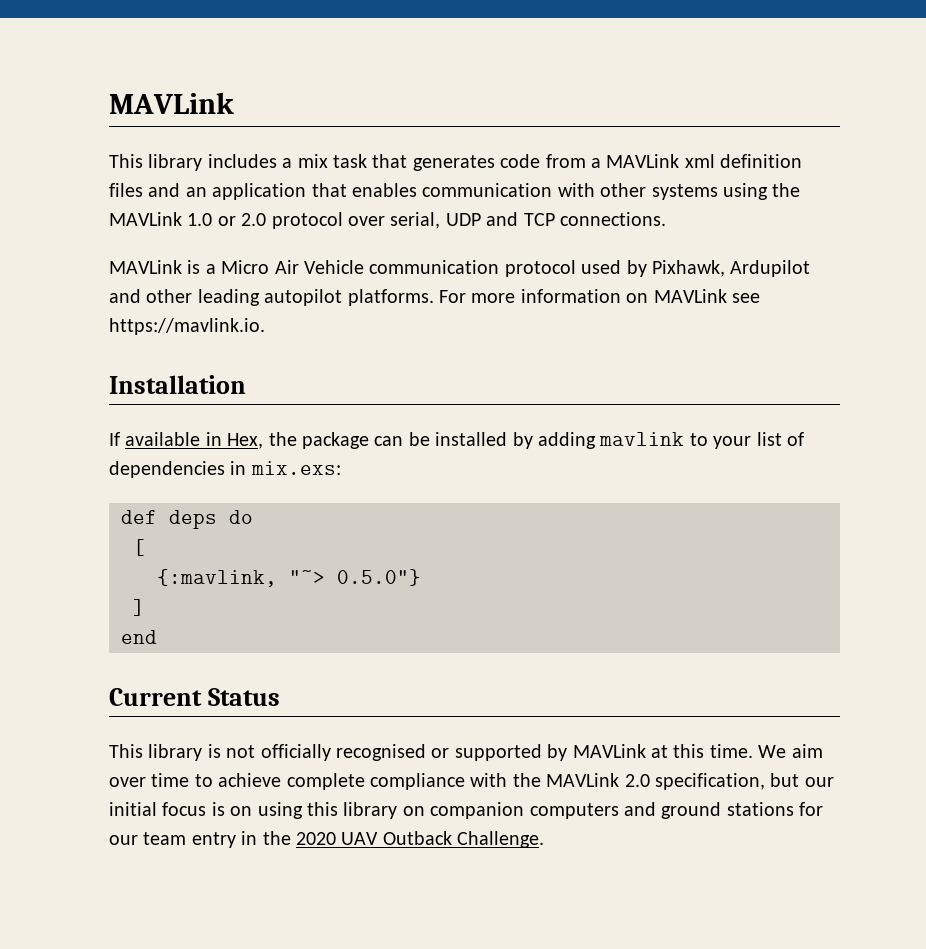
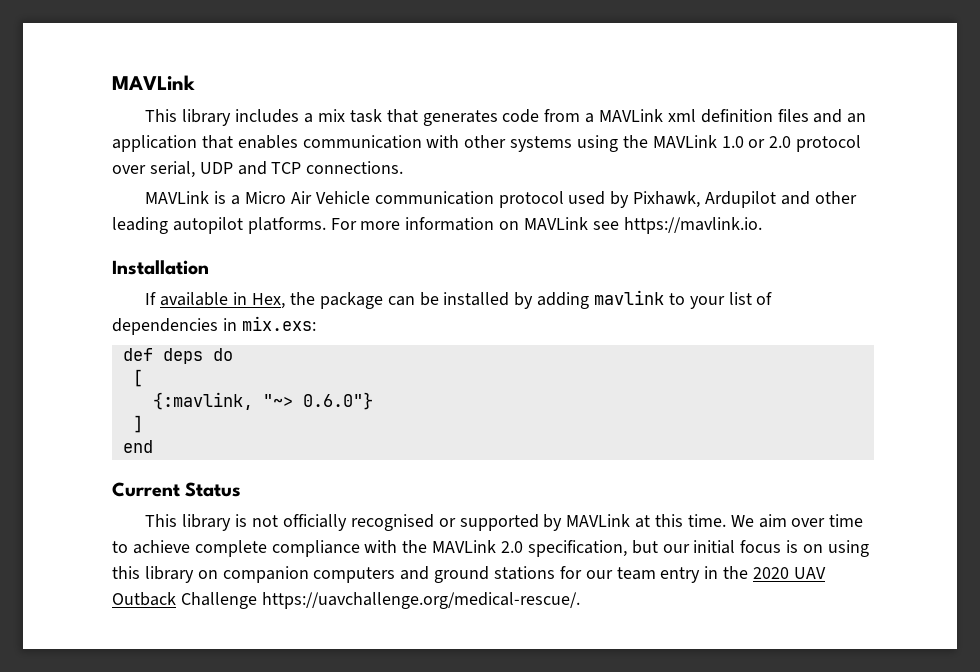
[337,569,421,586] 0.5.0"} -> [302,392,373,410] 0.6.0"}
[457,831,545,848] Challenge. -> [180,592,580,609] Challenge https://uavchallenge.org/medical-rescue/.

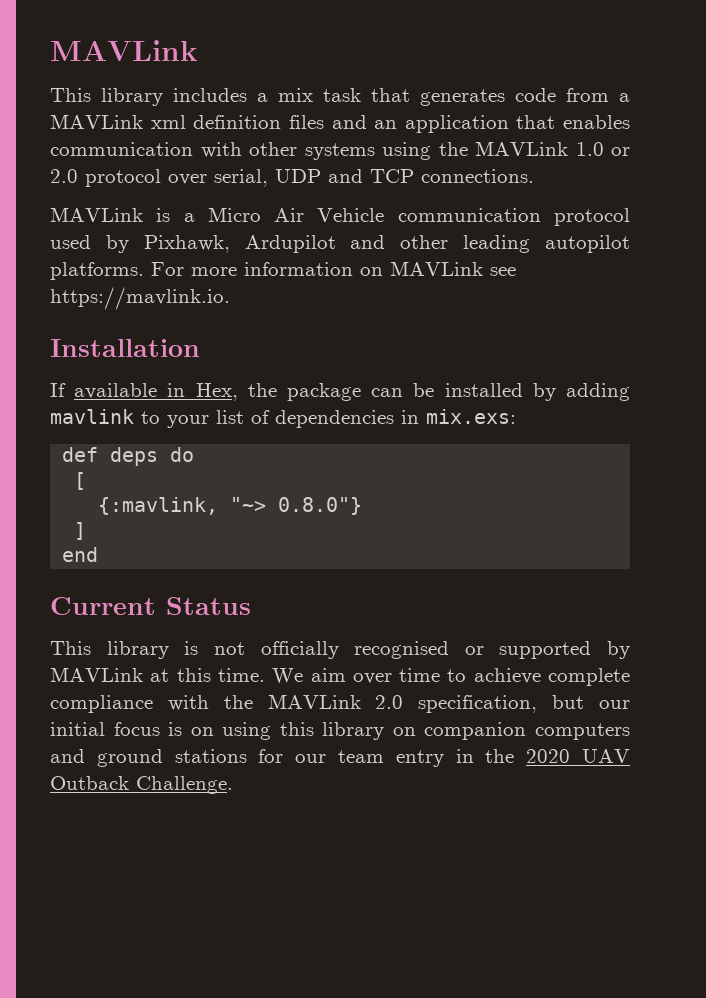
[302,392,373,410] 0.6.0"} -> [278,497,363,515] 0.8.0"}
[180,592,580,609] Challenge https://uavchallenge.org/medical-rescue/. -> [136,776,233,794] Challenge.

